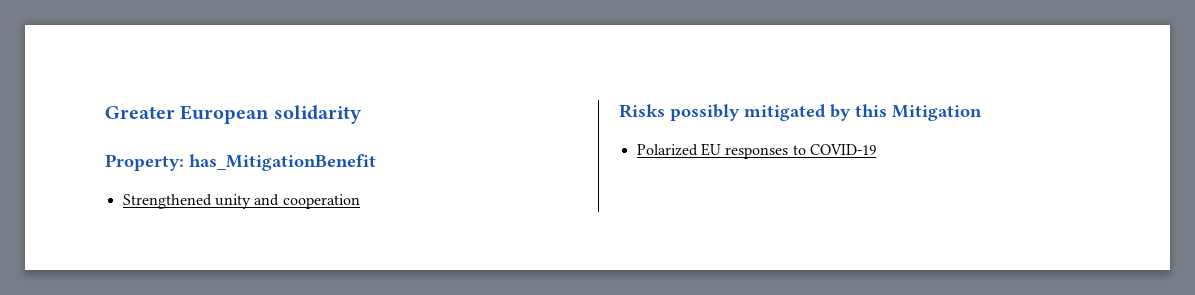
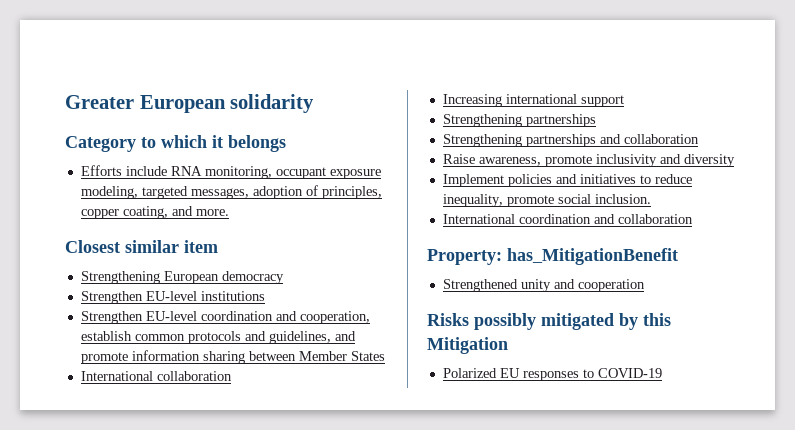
(362, 114) none -> [65,135,286,152] [80,165,381,179] [80,185,382,199] [80,206,229,219] [65,240,218,253] [80,271,284,284] [80,291,265,304] [80,311,370,324] [80,331,356,344] [80,350,385,364] [80,371,232,381] [442,94,624,107] [442,114,596,127] [442,134,699,147] [442,154,735,167] [442,174,692,187] [442,194,651,207] [442,214,693,224] // Category to which it belongs // Efforts include RNA monitoring, occupant exposure modeling, targeted messages, adoption of principles, copper coating, and more. // Closest similar item // Strengthening European democracy // Strengthen EU-level institutions // Strengthen EU-level coordination and cooperation, establish common protocols and guidelines, and promote information sharing between Member States // International collaboration // Increasing international support // Strengthening partnerships // Strengthening partnerships and collaboration // Raise awareness, promote inclusivity and diversity // Implement policies and initiatives to reduce inequality, promote social inclusion. // International coordination and collaboration

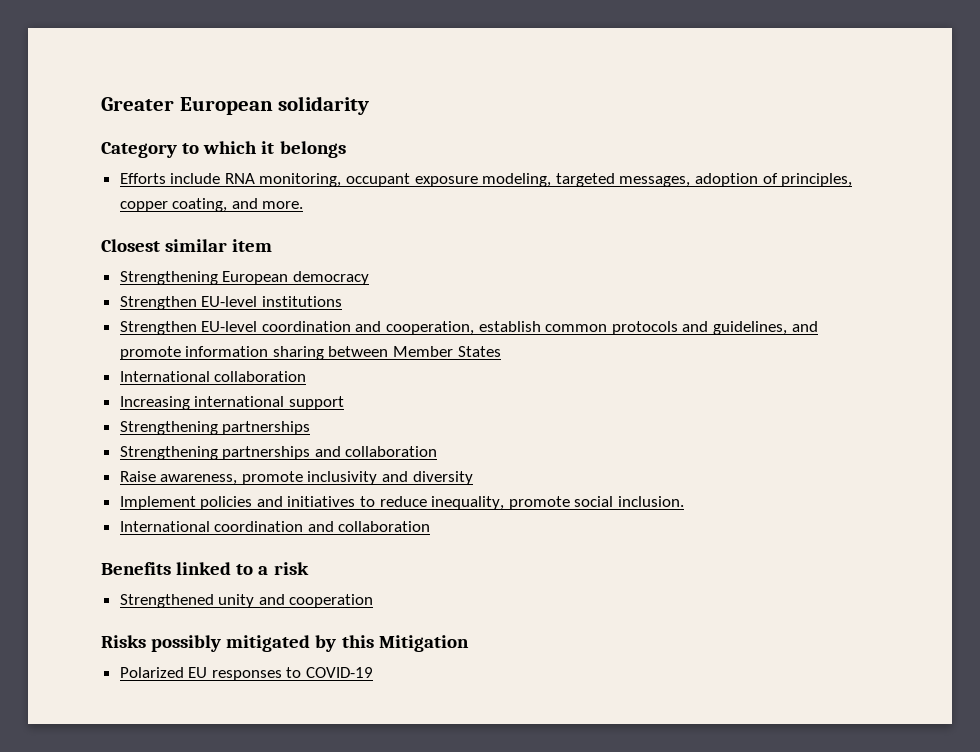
[427,248,678,265] Property: has_MitigationBenefit -> [101,562,309,575] Benefits linked to a risk

